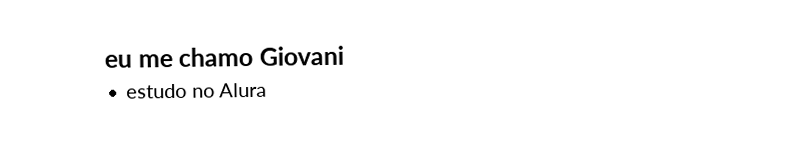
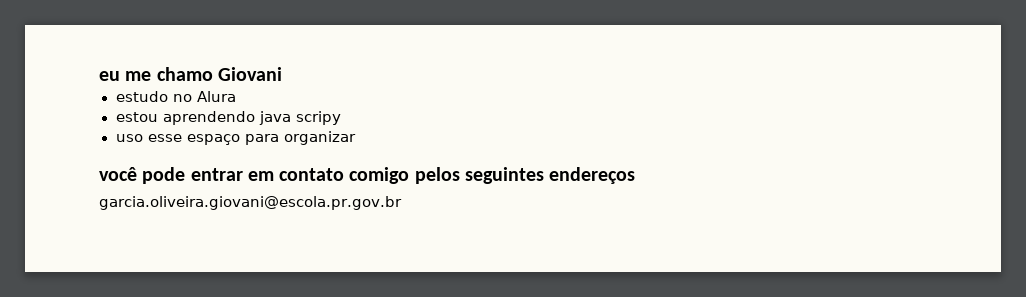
(267, 90) none -> [115,111,341,125] [115,131,356,145] [99,167,636,184] [99,196,402,210] // estou aprendendo java scripy // uso esse espaço para organizar // você pode entrar em contato comigo pelos seguintes endereços // garcia.oliveira.giovani@escola.pr.gov.br

